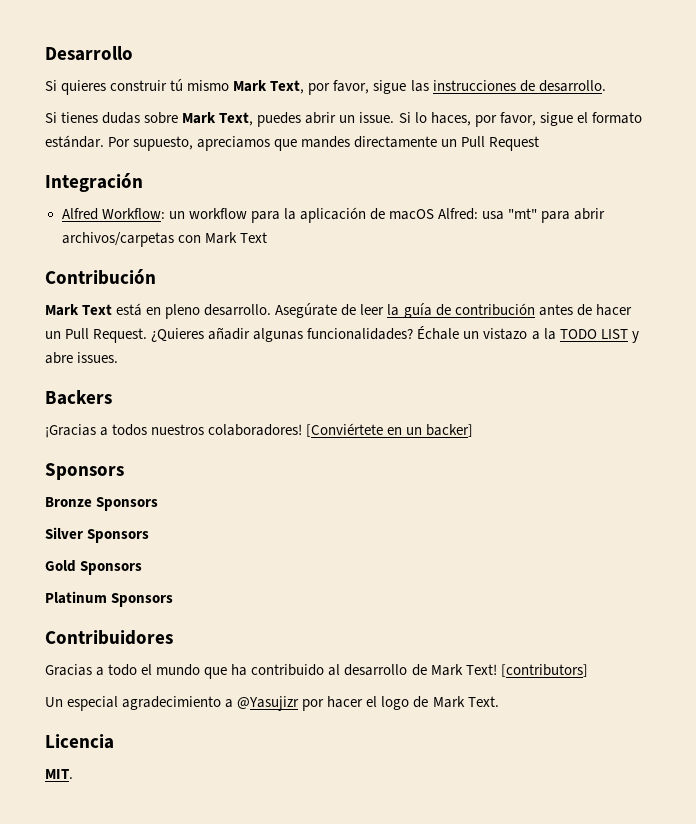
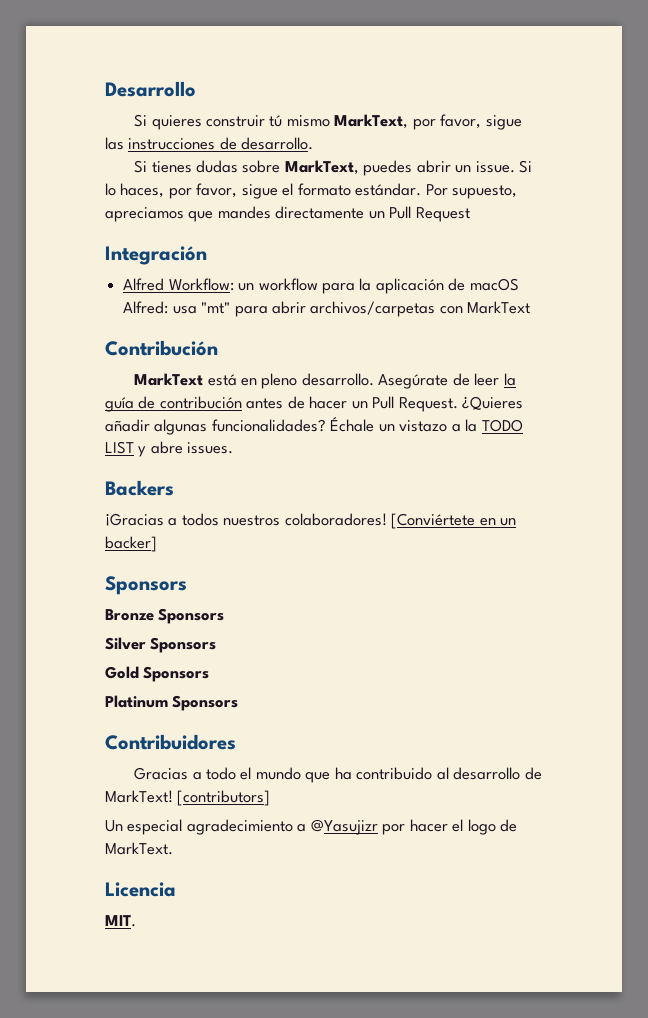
[233,80,305,94] Mark Text, -> [334,114,409,129] MarkText,
[182,112,254,126] Mark Text, -> [284,160,359,175] MarkText,
[204,232,267,244] Mark Text -> [467,301,531,314] MarkText
[45,304,113,316] Mark Text -> [134,373,204,386] MarkText
[430,664,497,676] Mark Text! -> [105,790,173,803] MarkText!
[432,696,499,708] Mark Text. -> [105,842,173,855] MarkText.

